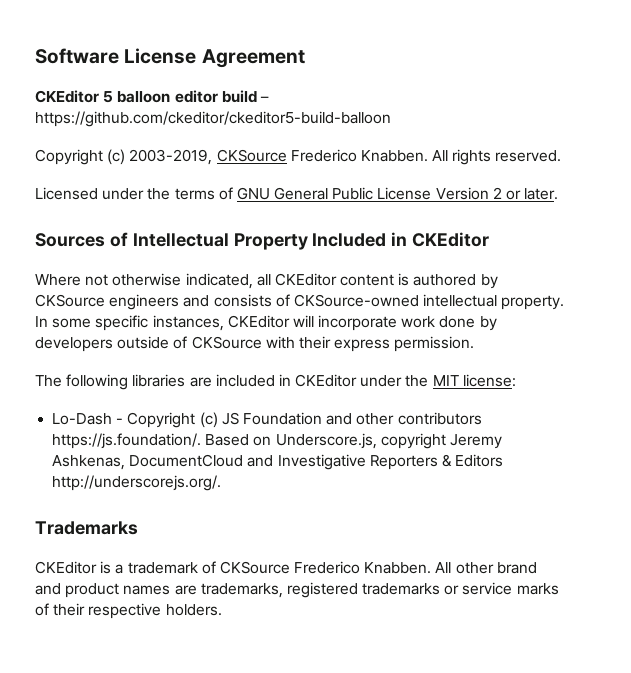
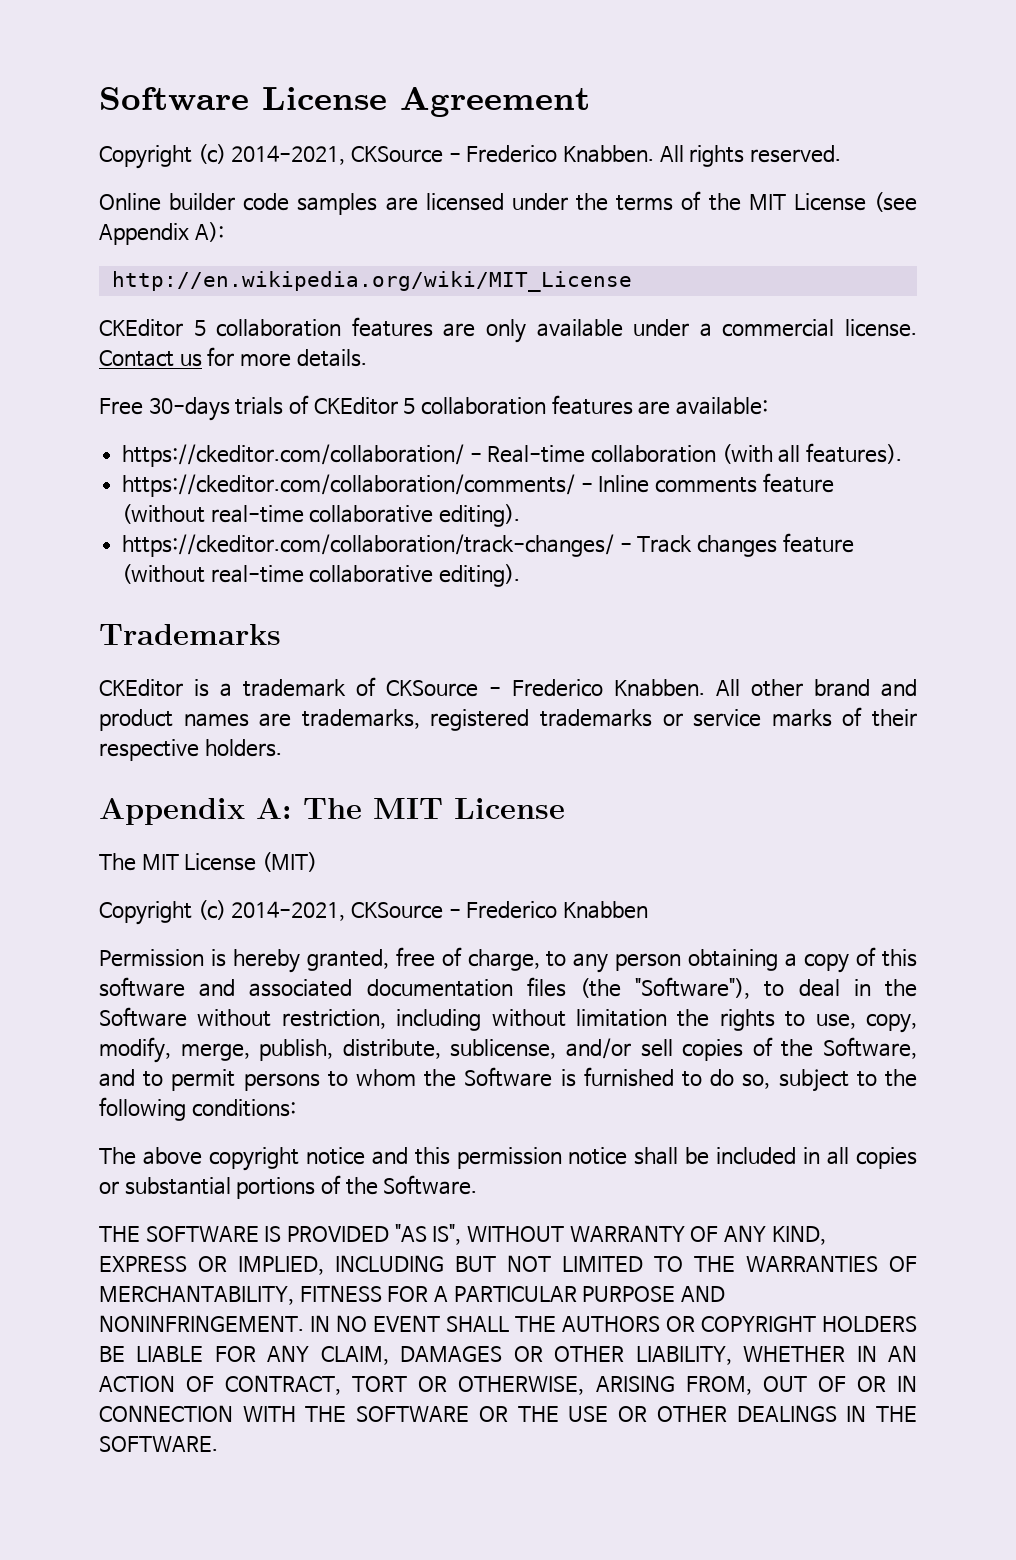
[35,90,269,103] [35,111,391,127] [35,149,287,165] // CKEditor 5 balloon editor build – https://github.com/ckeditor/ckeditor5-build-balloon // Copyright (c) 2003-2019, CKSource -> [99,144,461,169] // Copyright (c) 2014-2021, CKSource -
[35,187,559,200] [35,232,490,250] [35,273,498,289] [35,294,565,310] [35,315,497,331] [35,336,475,352] [35,374,516,390] [52,412,482,428] [52,433,502,449] [52,454,504,470] [52,475,222,491] Licensed under the terms of GNU General Public License Version 2 or later. // Sources of Intellectual Property Included in CKEditor // Where not otherwise indicated, all CKEditor content is authored by CKSource engineers and consists of CKSource-owned intellectual property. In some specific instances, CKEditor will incorporate work done by developers outside of CKSource with their express permission. // The following libraries are included in CKEditor under the MIT license: // Lo-Dash - Copyright (c) JS Foundation and other contributors https://js.foundation/. Based on Underscore.js, copyright Jeremy Ashkenas, DocumentCloud and Investigative Reporters & Editors http://underscorejs.org/. -> [99,191,917,215] [99,222,224,245] [111,271,632,292] [99,317,917,343] [99,347,367,367] [99,395,768,421] [122,443,903,467] [122,473,834,497] [122,504,521,527] [122,533,854,557] [122,564,521,587] Online builder code samples are licensed under the terms of the MIT License (see Appendix A): // http://en.wikipedia.org/wiki/MIT_License // CKEditor 5 collaboration features are only available under a commercial license. Contact us for more details. // Free 30-days trials of CKEditor 5 collaboration features are available: // https://ckeditor.com/collaboration/ - Real-time collaboration (with all features). // https://ckeditor.com/collaboration/comments/ - Inline comments feature (without real-time collaborative editing). // https://ckeditor.com/collaboration/track-changes/ - Track changes feature (without real-time collaborative editing).
(290, 567) none -> [489,687,502,695] -
(222, 610) none -> [99,798,565,825] [99,852,318,872] [99,900,648,925] [99,947,918,973] [99,977,918,999] [99,1007,918,1033] [99,1037,918,1063] [99,1067,918,1092] [99,1097,296,1121] [99,1147,917,1171] [99,1175,478,1199] [99,1224,826,1245] [99,1255,918,1275] [99,1285,725,1305] [99,1315,917,1332] [99,1345,918,1365] [99,1375,918,1395] [99,1405,917,1422] [99,1436,218,1452] // Appendix A: The MIT License // The MIT License (MIT) // Copyright (c) 2014-2021, CKSource - Frederico Knabben // Permission is hereby granted, free of charge, to any person obtaining a copy of this software and associated documentation files (the "Software"), to deal in the Software without restriction, including without limitation the rights to use, copy, modify, merge, publish, distribute, sublicense, and/or sell copies of the Software, and to permit persons to whom the Software is furnished to do so, subject to the following conditions: // The above copyright notice and this permission notice shall be included in all copies or substantial portions of the Software. // THE SOFTWARE IS PROVIDED "AS IS", WITHOUT WARRANTY OF ANY KIND, EXPRESS OR IMPLIED, INCLUDING BUT NOT LIMITED TO THE WARRANTIES OF MERCHANTABILITY, FITNESS FOR A PARTICULAR PURPOSE AND NONINFRINGEMENT. IN NO EVENT SHALL THE AUTHORS OR COPYRIGHT HOLDERS BE LIABLE FOR ANY CLAIM, DAMAGES OR OTHER LIABILITY, WHETHER IN AN ACTION OF CONTRACT, TORT OR OTHERWISE, ARISING FROM, OUT OF OR IN CONNECTION WITH THE SOFTWARE OR THE USE OR OTHER DEALINGS IN THE SOFTWARE.

